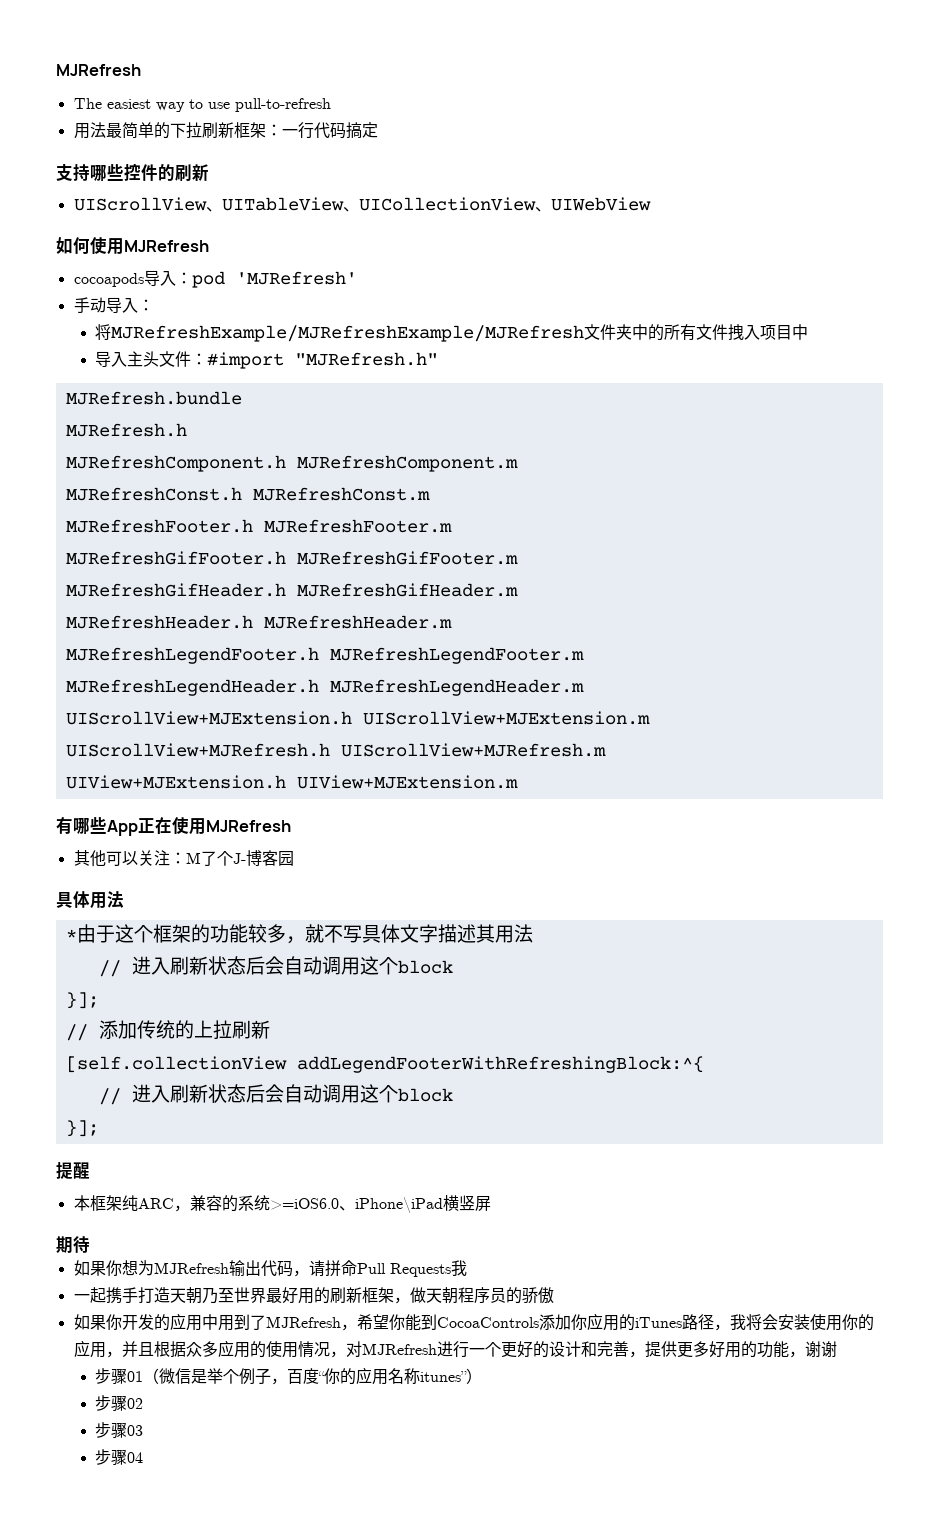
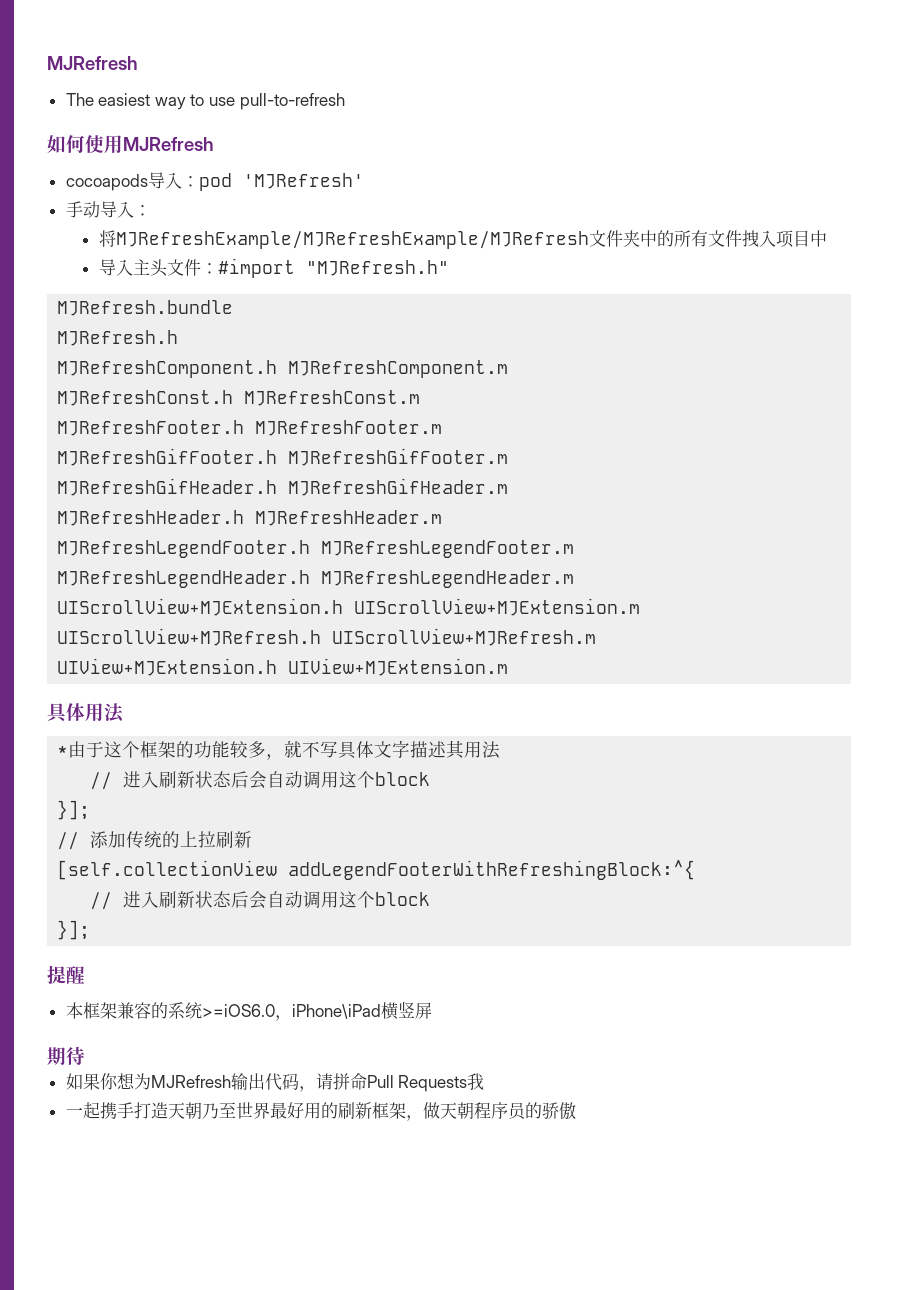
[73,122,378,139] [56,163,209,182] [73,197,651,212] // 用法最简单的下拉刷新框架：一行代码搞定 // 支持哪些控件的刷新 // UIScrollView、UITableView、UICollectionView、UIWebView -> (345, 101) none
[56,817,291,836] [73,850,294,867] // 有哪些App正在使用MJRefresh // 其他可以关注：M了个J-博客园 -> (509, 667) none
[121,1195,190,1212] 纯ARC， -> (117, 1010) none
[338,1206,355,1211] 、 -> [274,1015,292,1021] ，
[73,1313,874,1331] [73,1340,837,1358] [95,1367,483,1385] [95,1395,144,1411] [95,1422,144,1438] [95,1449,144,1465] // 如果你开发的应用中用到了MJRefresh，希望你能到CocoaControls添加你应用的iTunes路径，我将会安装使用你的应用，并且根据众多应用的使用情况，对MJRefresh进行一个更好的设计和完善，提供更多好用的功能，谢谢 // 步骤01（微信是举个例子，百度“你的应用名称itunes”） // 步骤02 // 步骤03 // 步骤04 -> (576, 1111) none

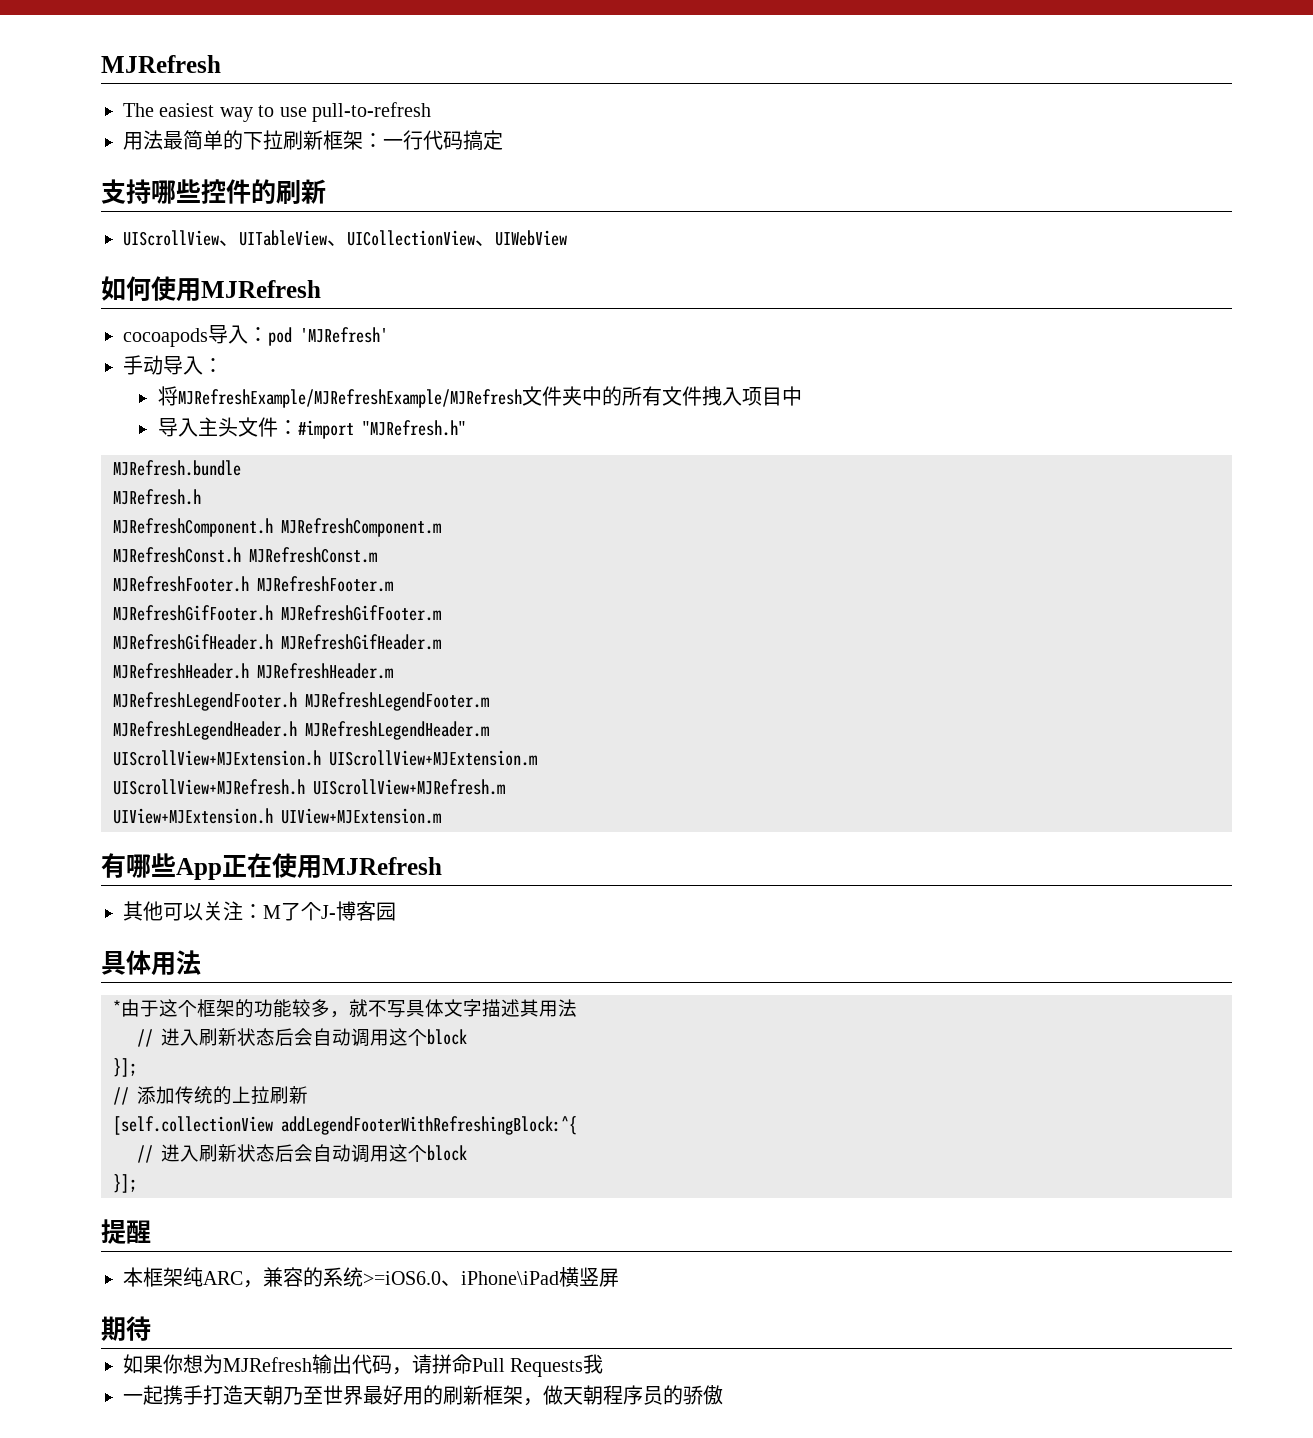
(345, 101) none -> [123,130,503,150] [101,179,326,204] [123,230,567,246] // 用法最简单的下拉刷新框架：一行代码搞定 // 支持哪些控件的刷新 // UIScrollView、UITableView、UICollectionView、UIWebView
(509, 667) none -> [101,853,442,880] [123,901,396,921] // 有哪些App正在使用MJRefresh // 其他可以关注：M了个J-博客园
(117, 1010) none -> [183,1267,263,1288] 纯ARC，
[274,1015,292,1021] ， -> [441,1280,461,1286] 、

